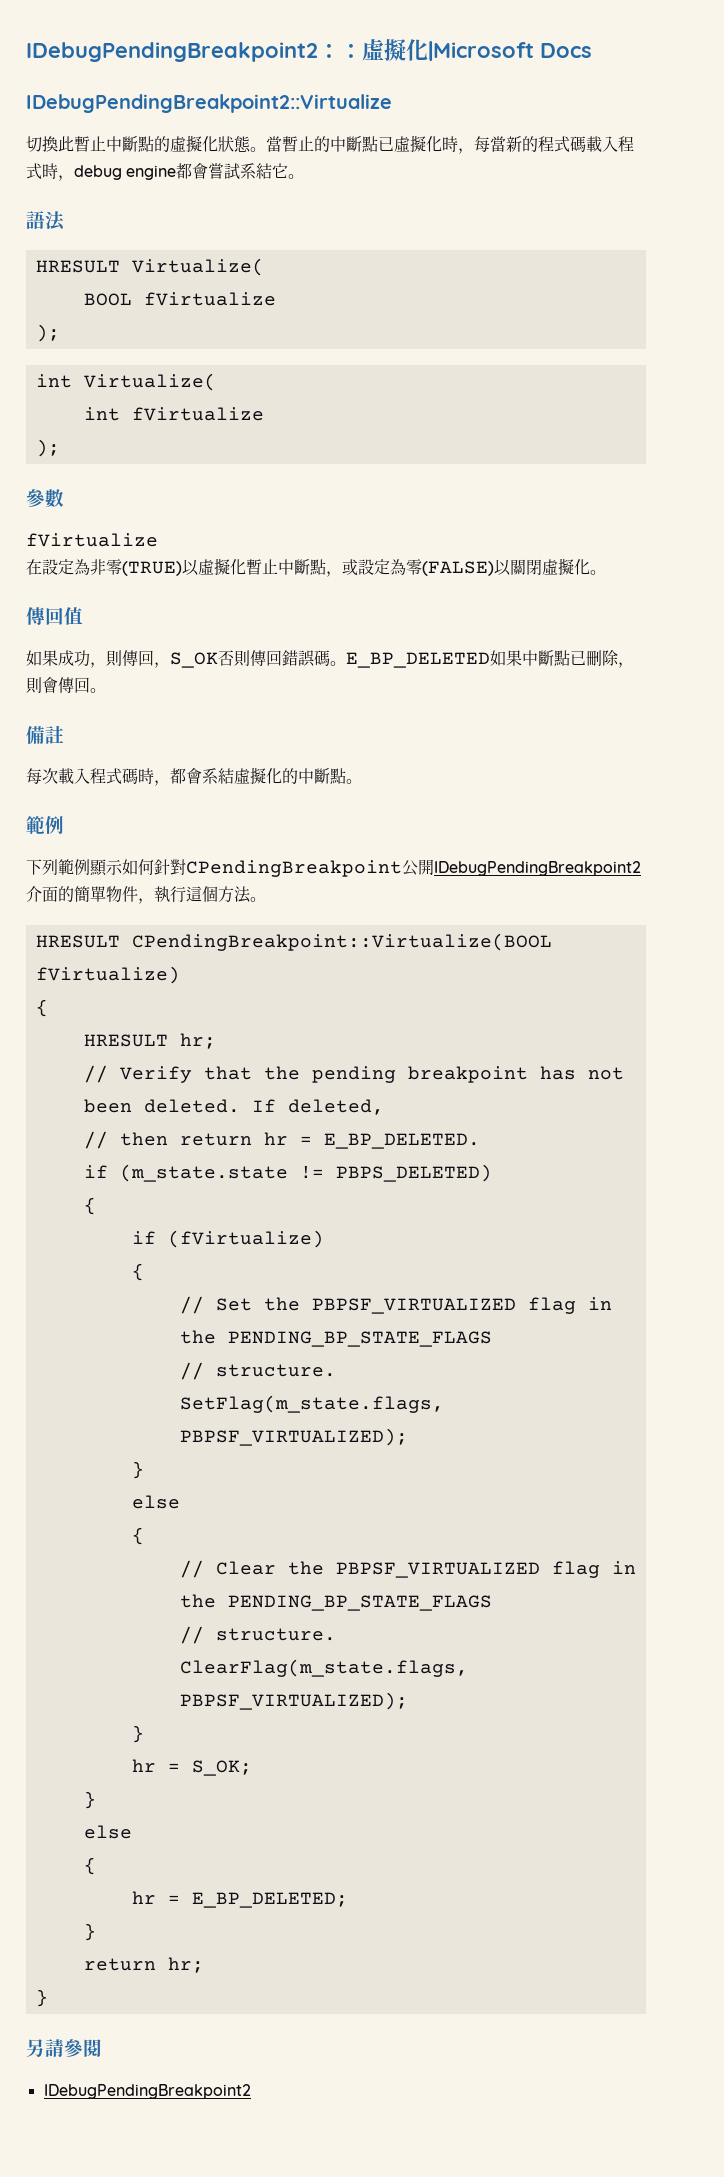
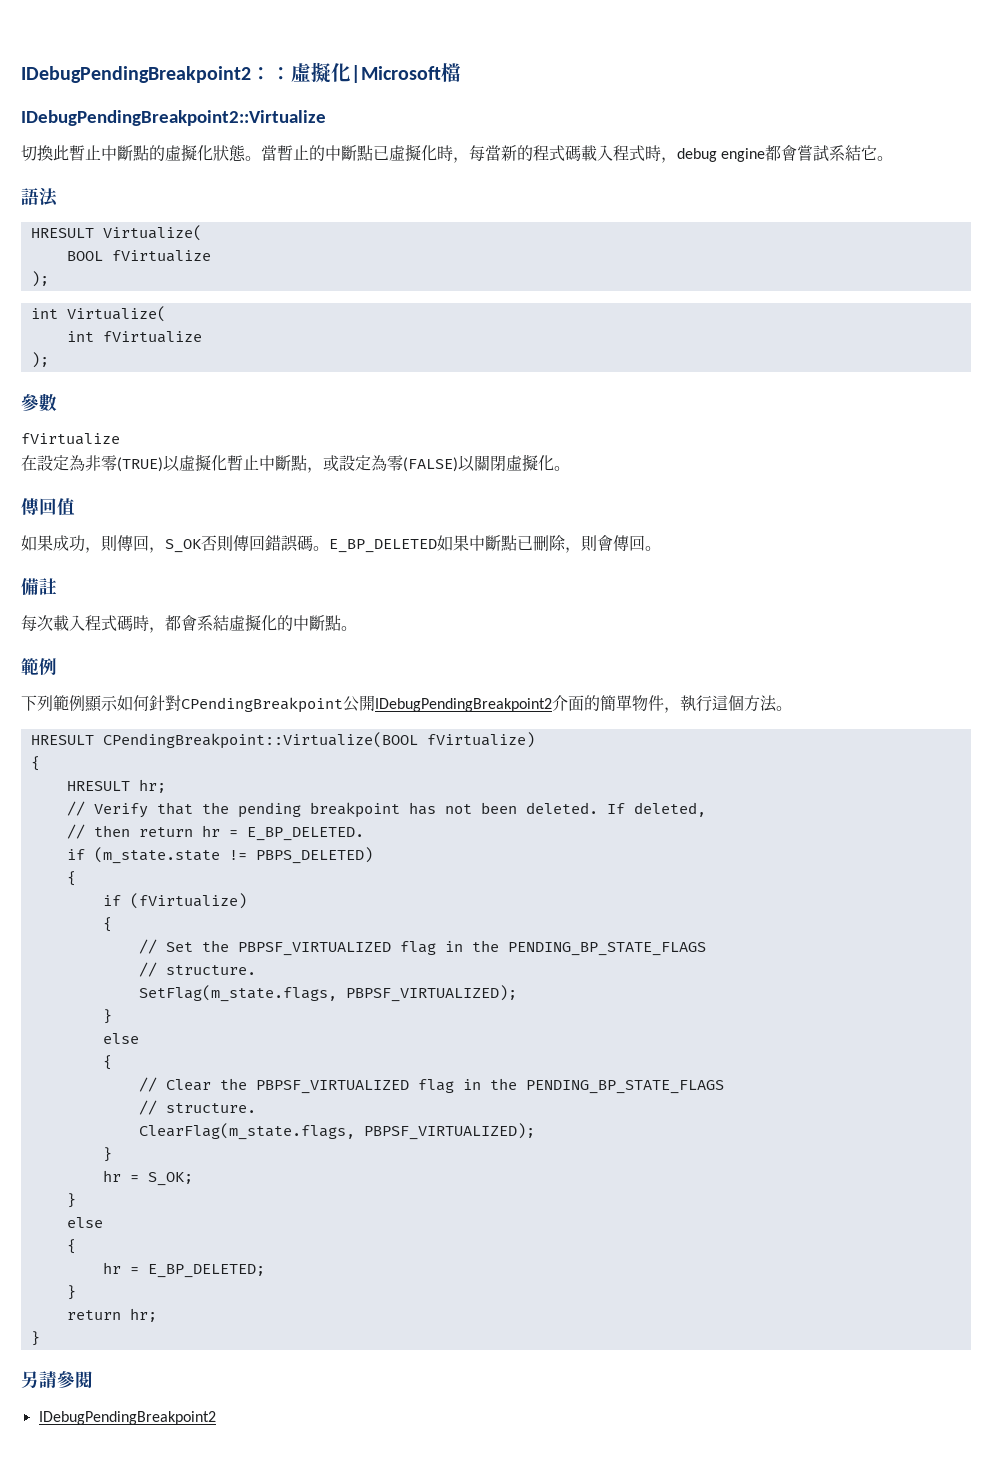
[540,43,592,58] Docs -> [441,63,461,82] 檔

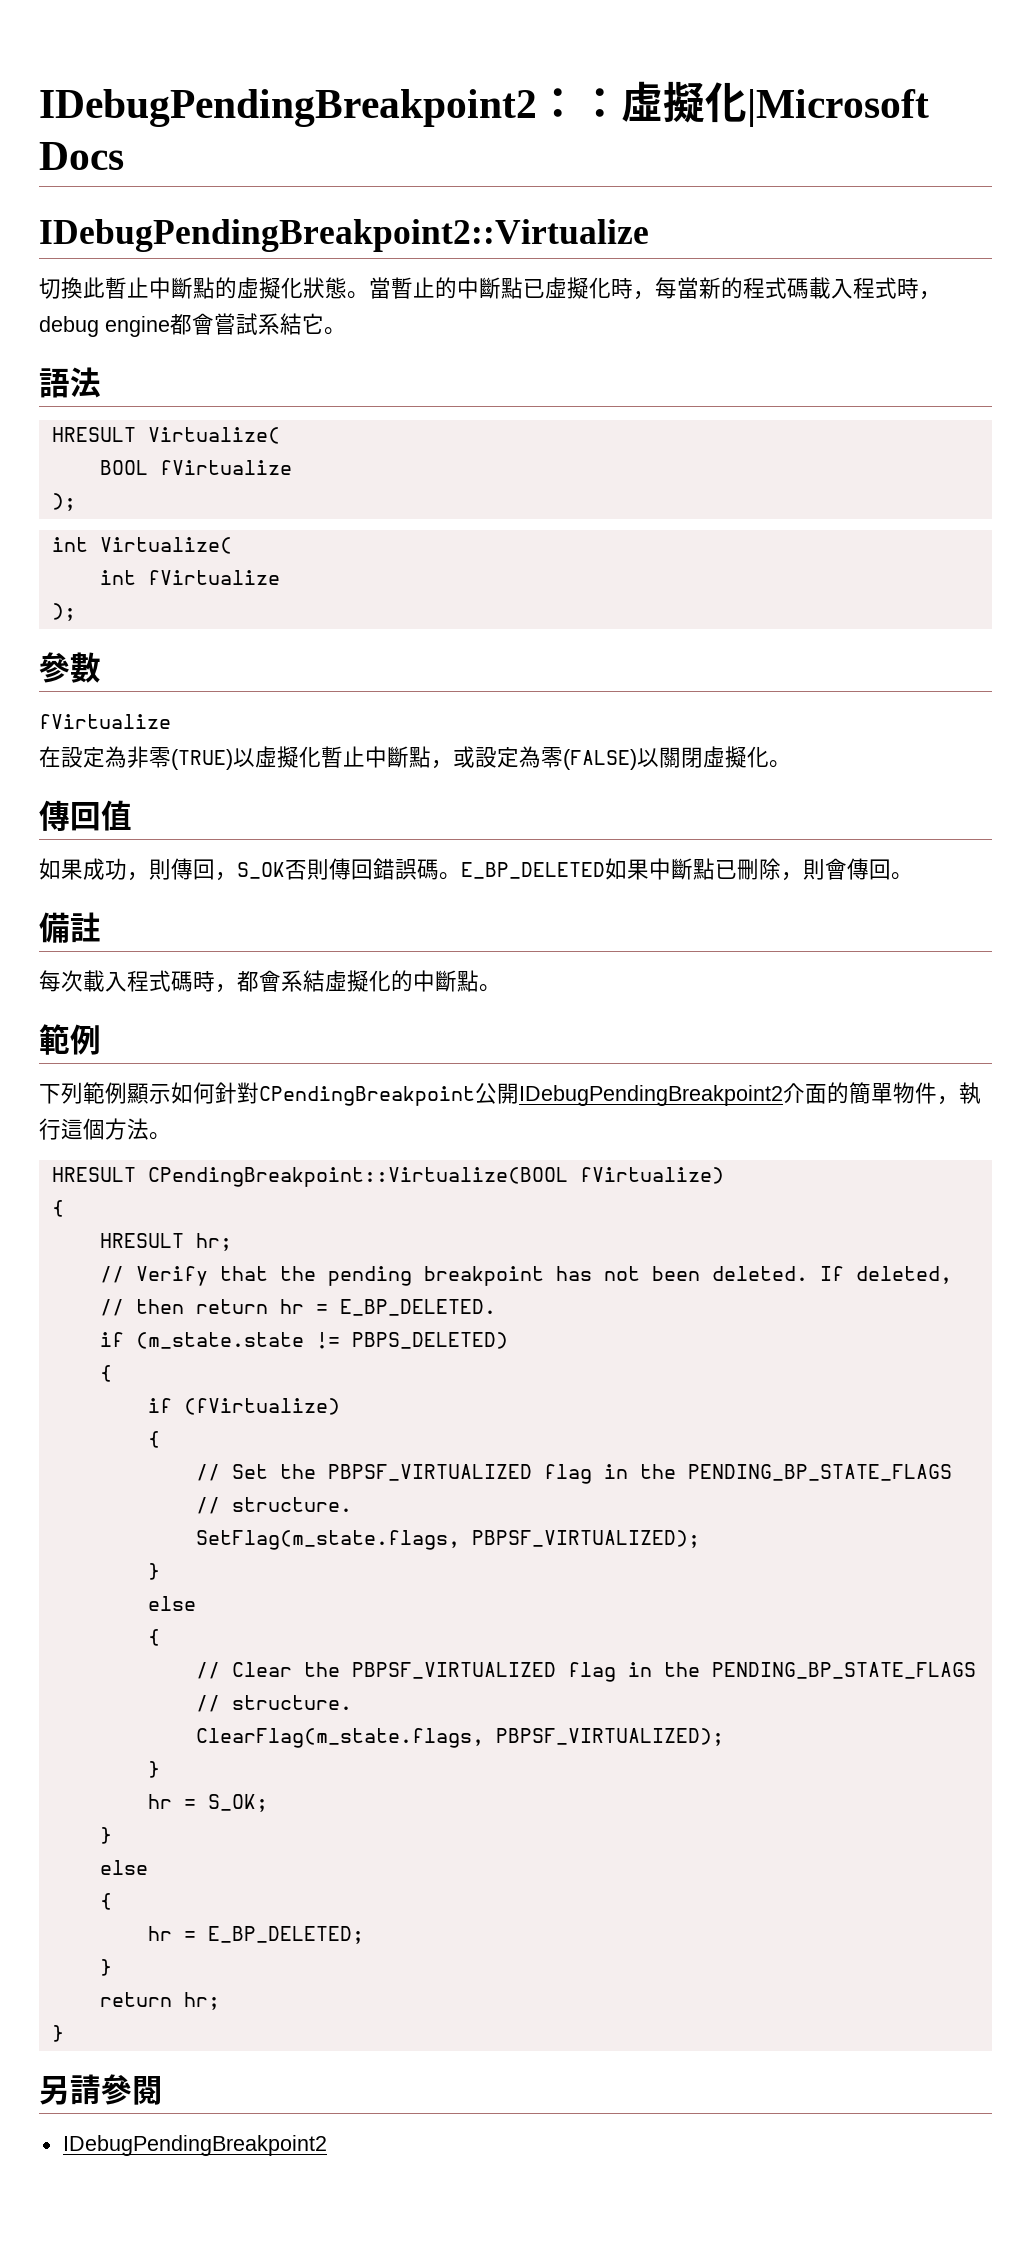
[441,63,461,82] 檔 -> [39,142,124,170] Docs

